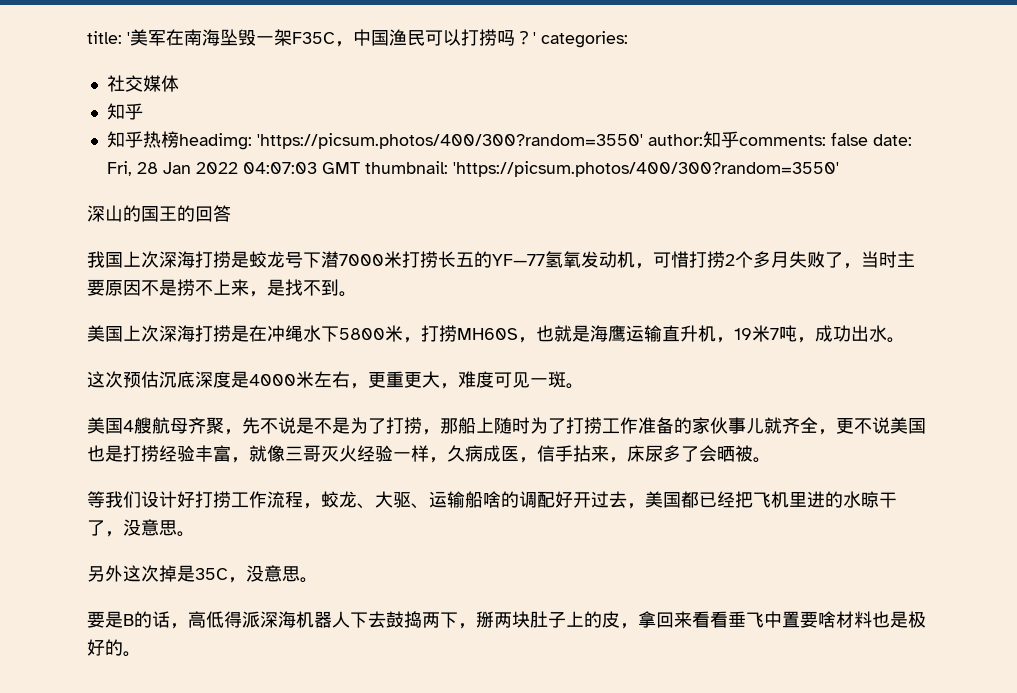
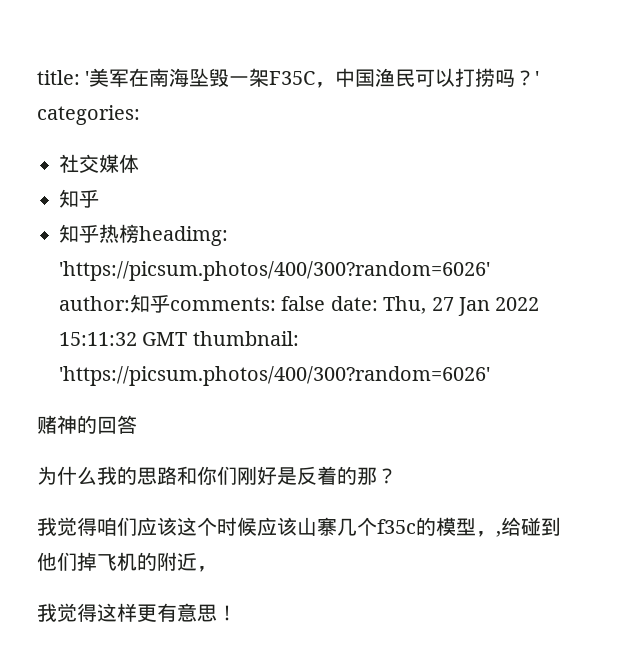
[256,133,643,149] 'https://picsum.photos/400/300?random=3550' -> [59,261,490,281] 'https://picsum.photos/400/300?random=6026'
[106,161,158,176] Fri, 28 -> [383,296,454,314] Thu, 27
[242,162,317,174] 04:07:03 -> [59,332,137,346] 15:11:32
[452,161,839,177] [87,205,231,222] [87,251,915,269] [87,279,357,297] [87,325,905,343] [87,371,584,389] [87,417,926,435] [87,445,771,463] [87,491,897,509] [87,519,195,537] [87,565,318,583] [87,611,926,629] [87,639,141,657] 'https://picsum.photos/400/300?random=3550' // 深山的国王的回答 // 我国上次深海打捞是蛟龙号下潜7000米打捞长五的YF—77氢氧发动机，可惜打捞2个多月失败了，当时主要原因不是捞不上来，是找不到。 // 美国上次深海打捞是在冲绳水下5800米，打捞MH60S，也就是海鹰运输直升机，19米7吨，成功出水。 // 这次预估沉底深度是4000米左右，更重更大，难度可见一斑。 // 美国4艘航母齐聚，先不说是不是为了打捞，那船上随时为了打捞工作准备的家伙事儿就齐全，更不说美国也是打捞经验丰富，就像三哥灭火经验一样，久病成医，信手拈来，床尿多了会晒被。 // 等我们设计好打捞工作流程，蛟龙、大驱、运输船啥的调配好开过去，美国都已经把飞机里进的水晾干了，没意思。 // 另外这次掉是35C，没意思。 // 要是B的话，高低得派深海机器人下去鼓捣两下，掰两块肚子上的皮，拿回来看看垂飞中置要啥材料也是极好的。 -> [59,366,490,386] [37,415,137,434] [37,466,397,485] [37,517,561,537] [37,552,217,572] [37,603,237,622] 'https://picsum.photos/400/300?random=6026' // 赌神的回答 // 为什么我的思路和你们刚好是反着的那？ // 我觉得咱们应该这个时候应该山寨几个f35c的模型，,给碰到他们掉飞机的附近， // 我觉得这样更有意思！

